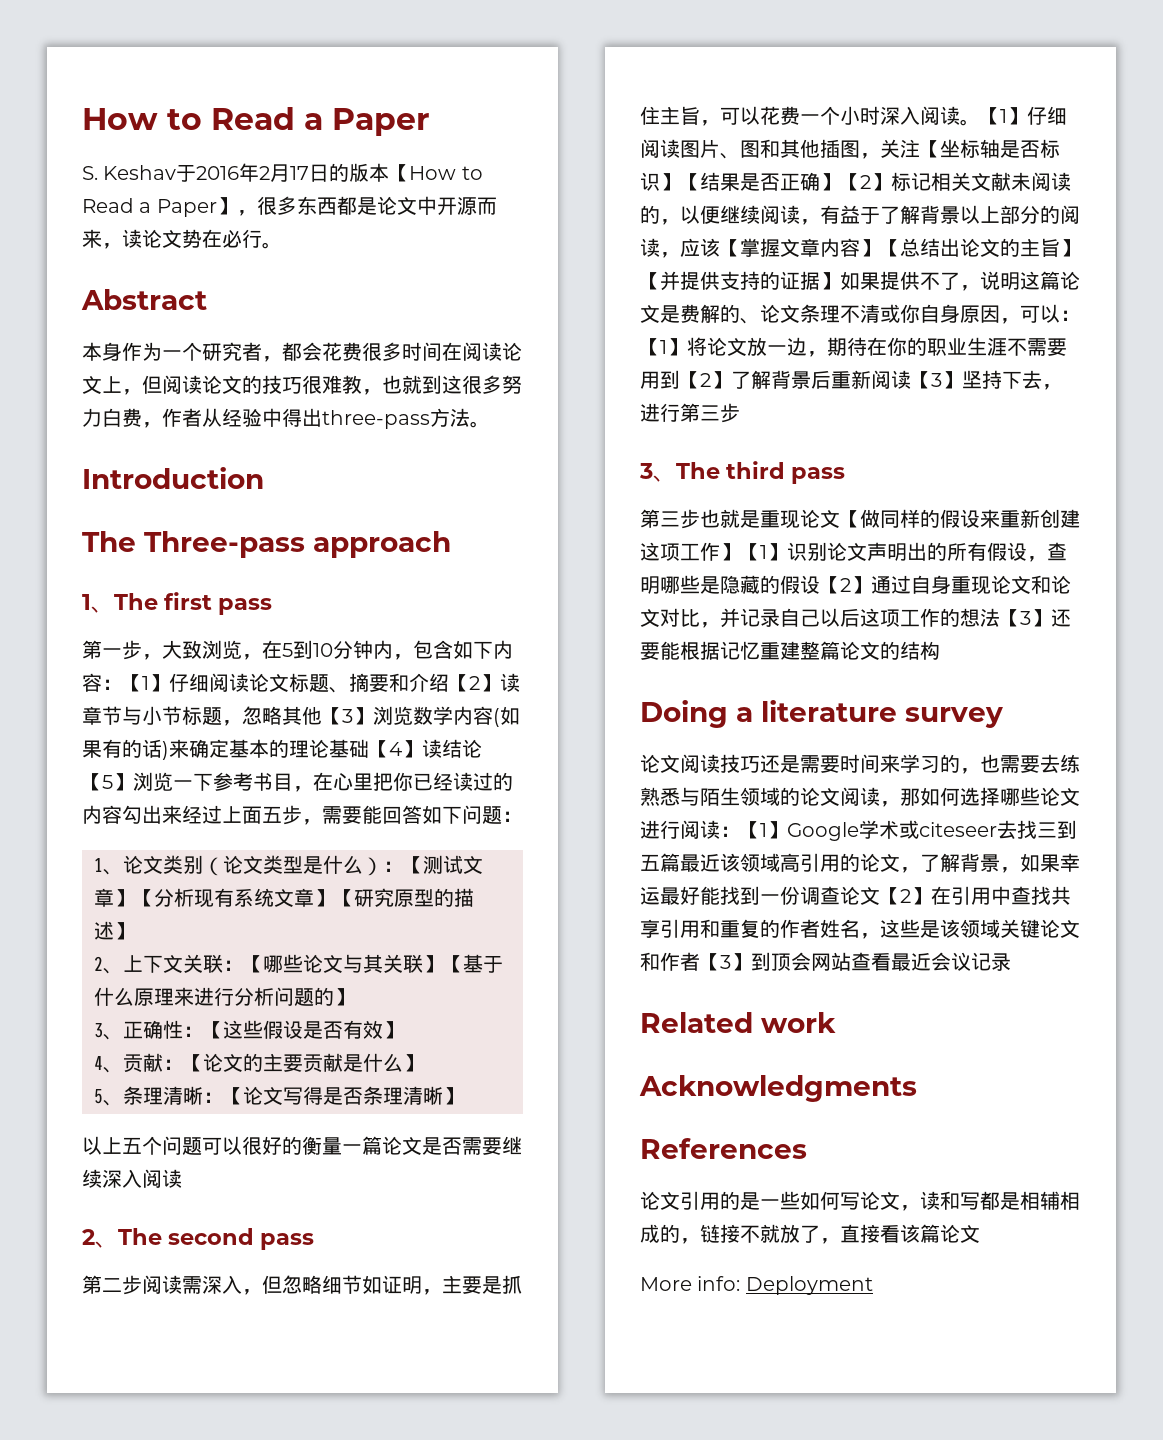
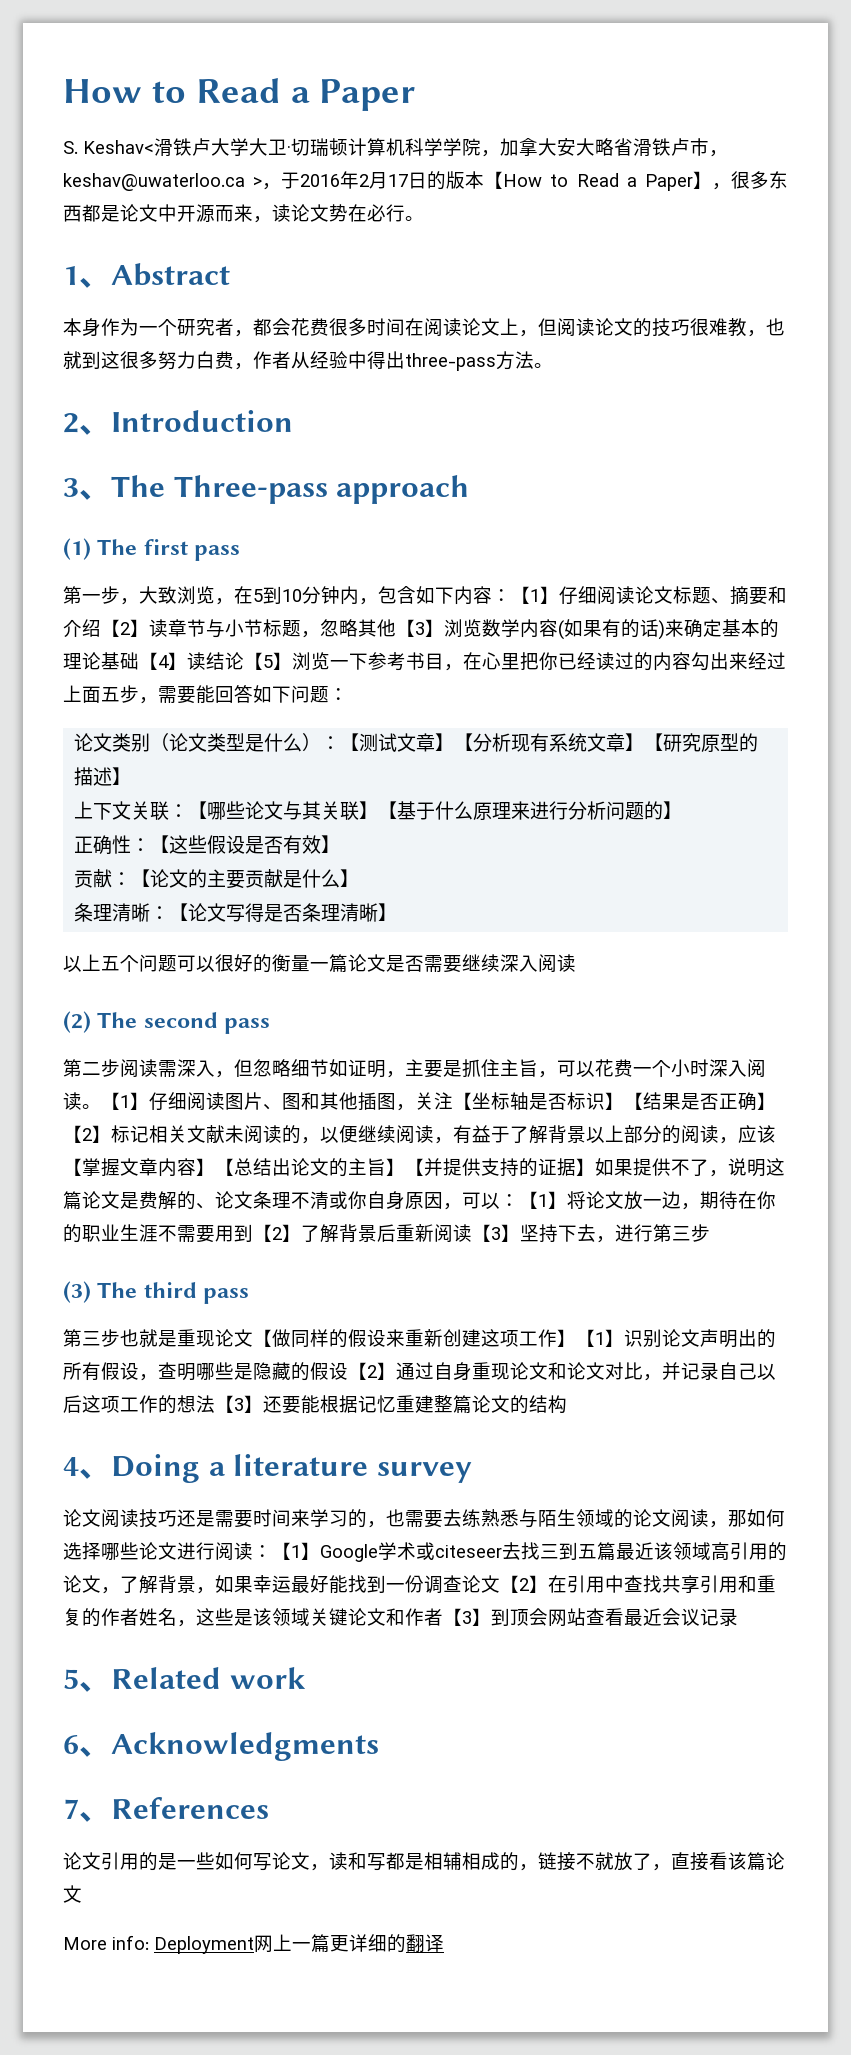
[103,165,177,180] Keshav -> [83,138,728,157] [63,173,282,191] Keshav<滑铁卢大学大卫·切瑞顿计算机科学学院，加拿大安大略省滑铁卢市，keshav@uwaterloo.ca >，
(282, 245) none -> [63,266,111,288] 1、
(490, 424) none -> [63,413,111,435] 2、
(264, 478) none -> [63,478,111,500] 3、
[82,594,114,613] 1、 -> [63,538,91,560] (1)
[94,858,123,875] 1、 -> (348, 694) none
[94,956,123,974] 2、 -> (132, 776) none
[94,1023,123,1040] 3、 -> (683, 810) none
[94,1056,123,1073] 4、 -> (341, 844) none
[94,1089,123,1106] 5、 -> (360, 878) none
[82,1229,118,1248] 2、 -> [63,1011,91,1033] (2)
[639,463,676,482] 3、 -> [63,1281,91,1303] (3)
(940, 650) none -> [63,1457,111,1479] 4、
(1011, 962) none -> [63,1669,111,1692] 5、
(836, 1022) none -> [63,1735,111,1757] 6、
(917, 1088) none -> [63,1799,111,1822] 7、
(873, 1285) none -> [254,1934,444,1953] 网上一篇更详细的翻译

